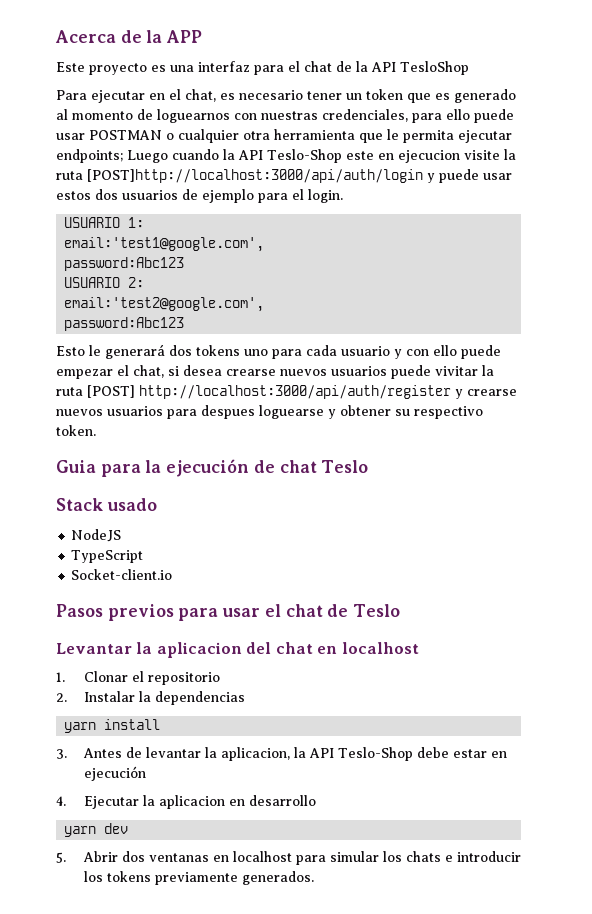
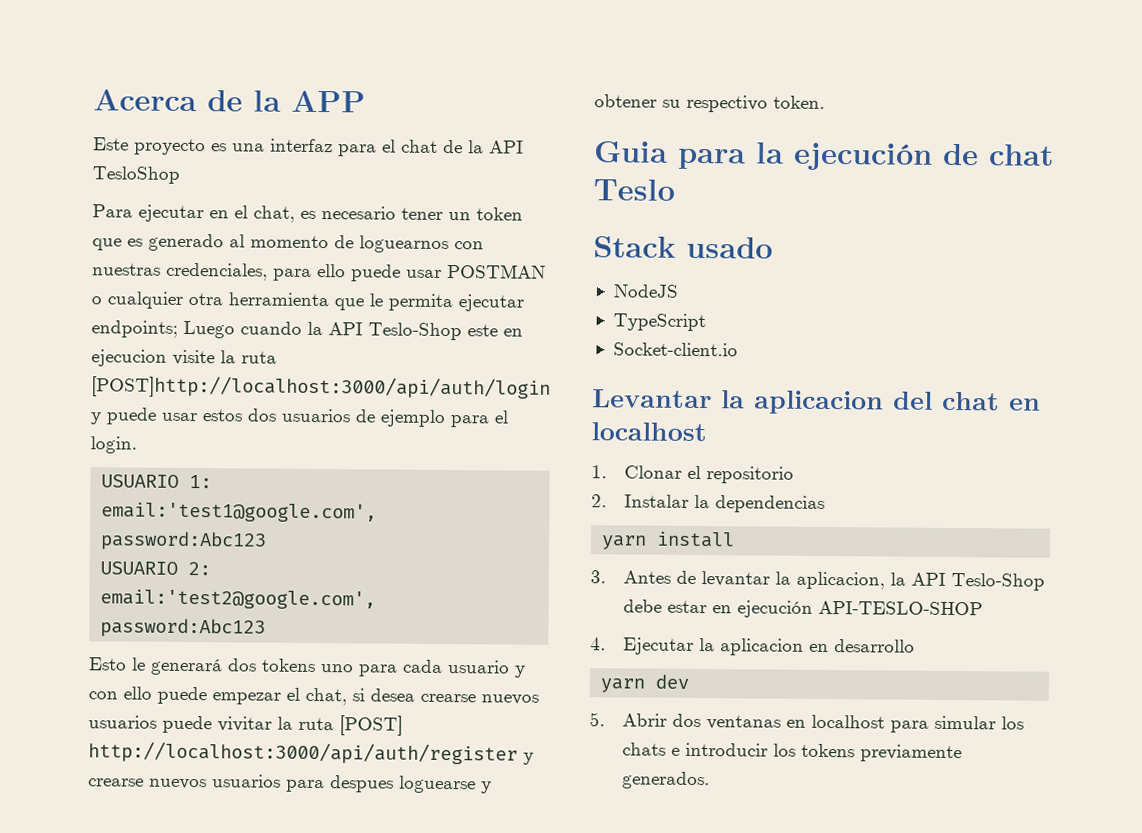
[56,604,401,621] // Pasos previos para usar el chat de Teslo -> (738, 349) none
(146, 773) none -> [817,600,983,616] API-TESLO-SHOP

